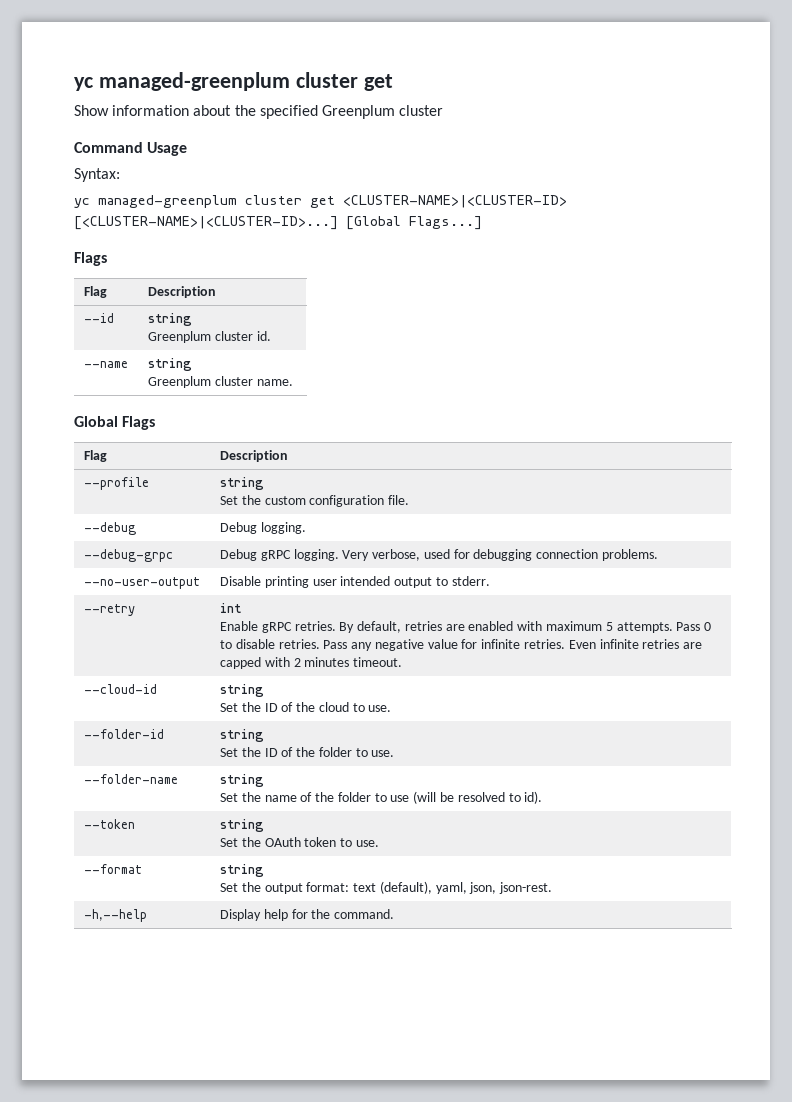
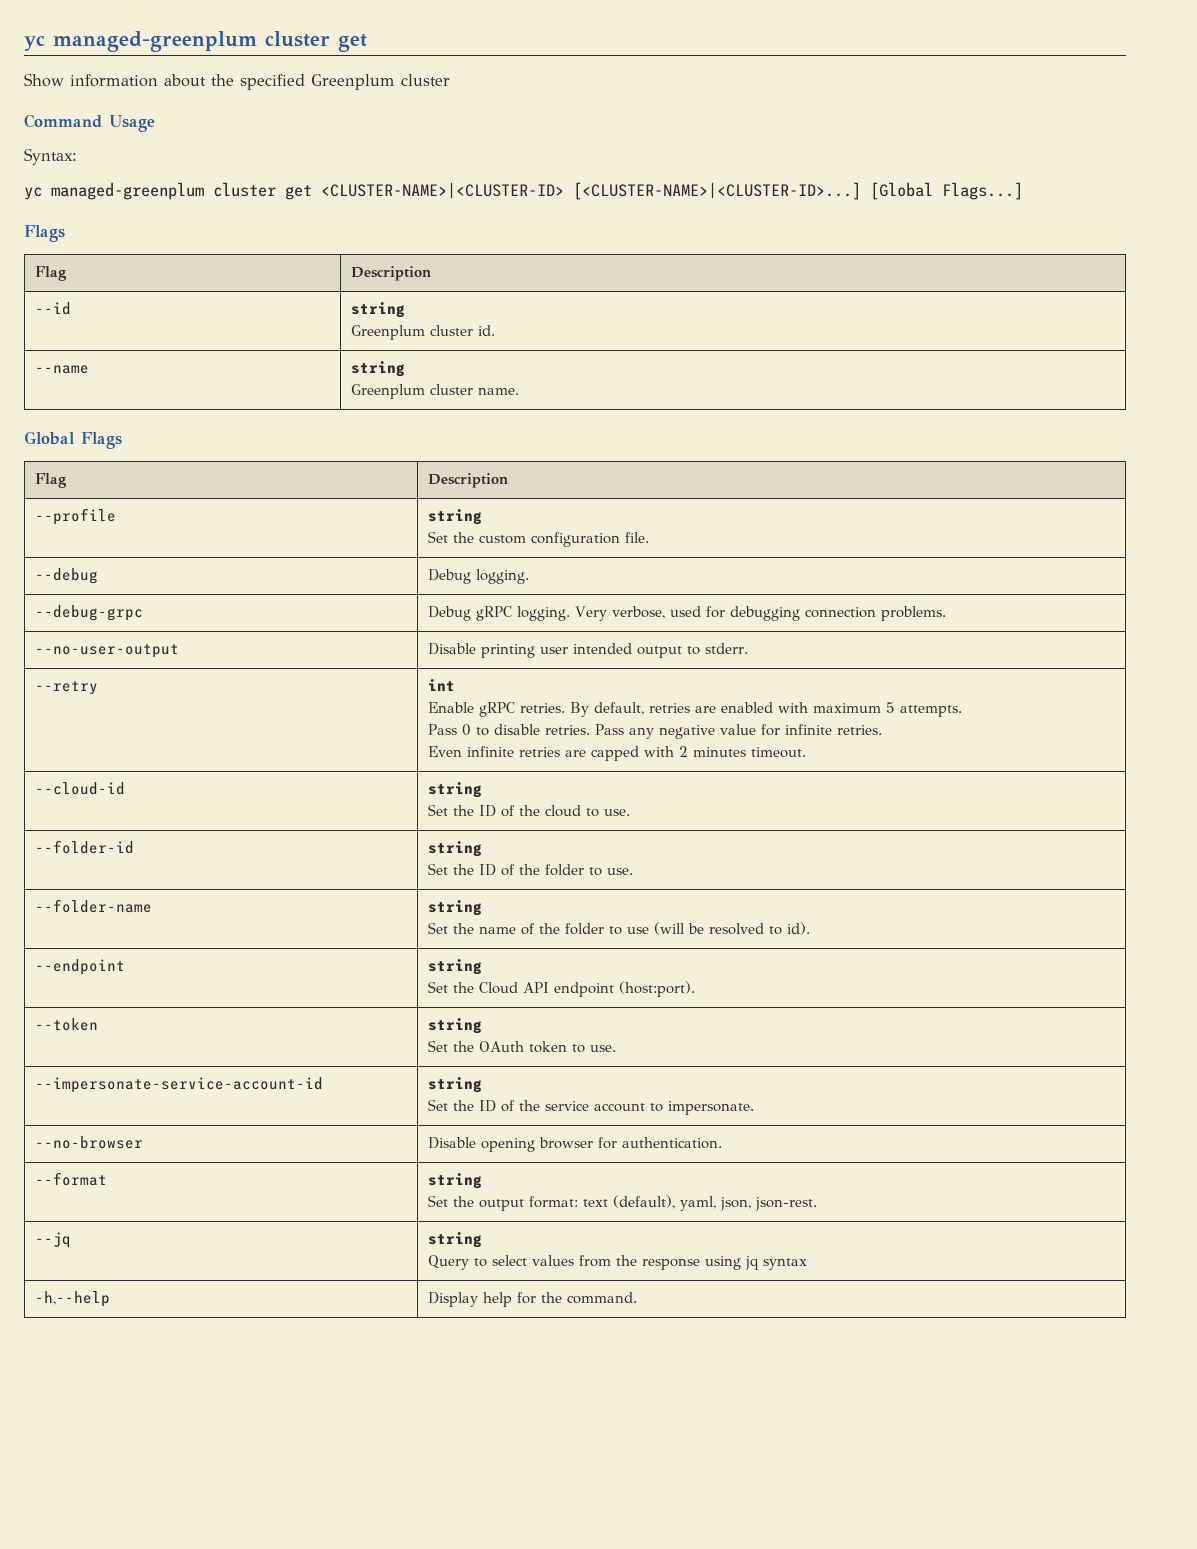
(673, 627) none -> (963, 711) //
(565, 644) none -> (883, 730) //
(543, 797) none -> [35,959,126,975] [428,959,483,975] [428,981,696,997] // --endpoint | string // Set the Cloud API endpoint (host:port).
(379, 843) none -> [35,1077,324,1093] [428,1077,483,1093] [428,1099,755,1115] [35,1136,144,1149] [428,1137,723,1152] // --impersonate-service-account-id | string // Set the ID of the service account to impersonate. // --no-browser | Disable opening browser for authentication.
(553, 888) none -> [35,1232,72,1248] [428,1232,483,1248] [428,1255,808,1270] // --jq | string // Query to select values from the response using jq syntax

